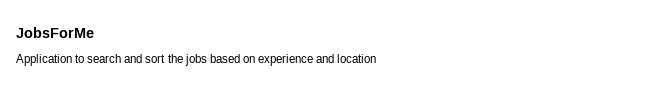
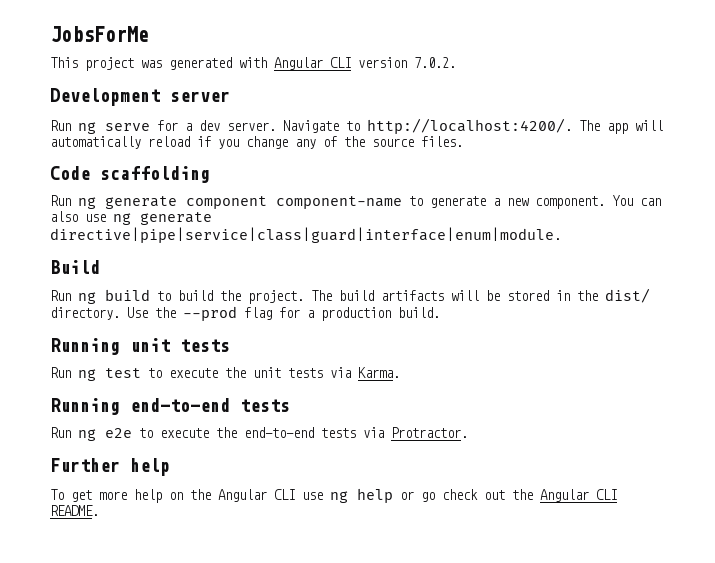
[16,54,377,66] Application to search and sort the jobs based on experience and location -> [50,57,456,71] [50,88,230,106] [50,118,663,134] [50,136,463,149] [50,166,210,183] [50,195,661,209] [50,211,212,225] [50,227,561,243] [50,260,100,274] [50,288,650,304] [50,306,440,321] [50,338,230,355] [50,367,400,381] [50,398,290,415] [50,427,468,441] [50,458,170,476] [50,488,617,503] [50,505,99,516] This project was generated with Angular CLI version 7.0.2. // Development server // Run ng serve for a dev server. Navigate to http://localhost:4200/. The app will automatically reload if you change any of the source files. // Code scaffolding // Run ng generate component component-name to generate a new component. You can also use ng generate directive|pipe|service|class|guard|interface|enum|module. // Build // Run ng build to build the project. The build artifacts will be stored in the dist/ directory. Use the --prod flag for a production build. // Running unit tests // Run ng test to execute the unit tests via Karma. // Running end-to-end tests // Run ng e2e to execute the end-to-end tests via Protractor. // Further help // To get more help on the Angular CLI use ng help or go check out the Angular CLI README.

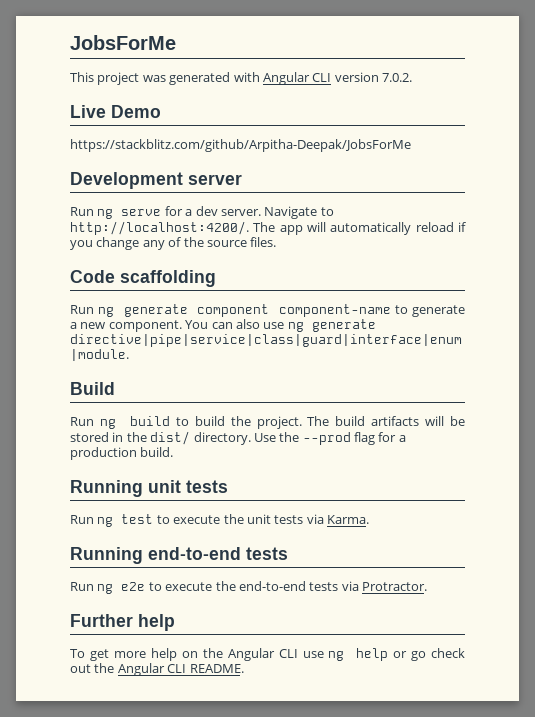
(456, 62) none -> [70,105,161,118] [70,139,411,152] // Live Demo // https://stackblitz.com/github/Arpitha-Deepak/JobsForMe

